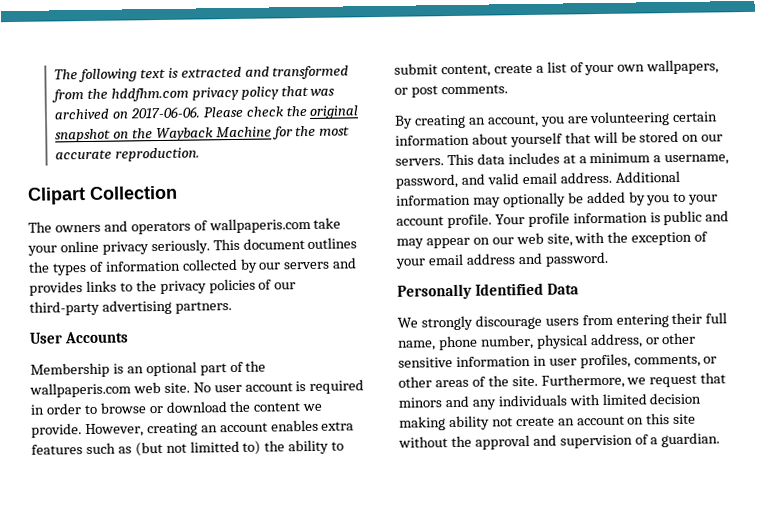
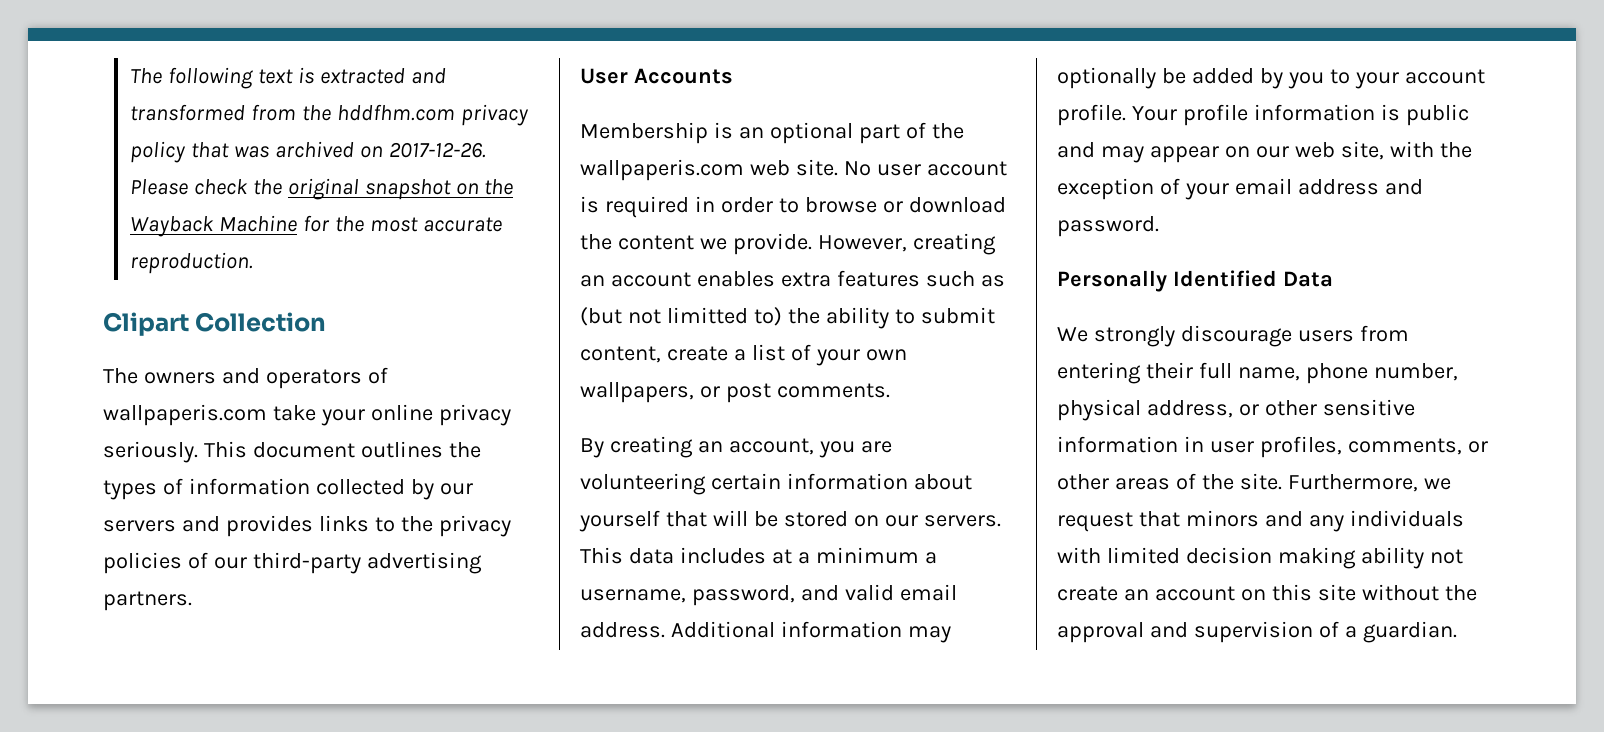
[129,106,200,119] 2017-06-06. -> [388,142,486,158] 2017-12-26.

